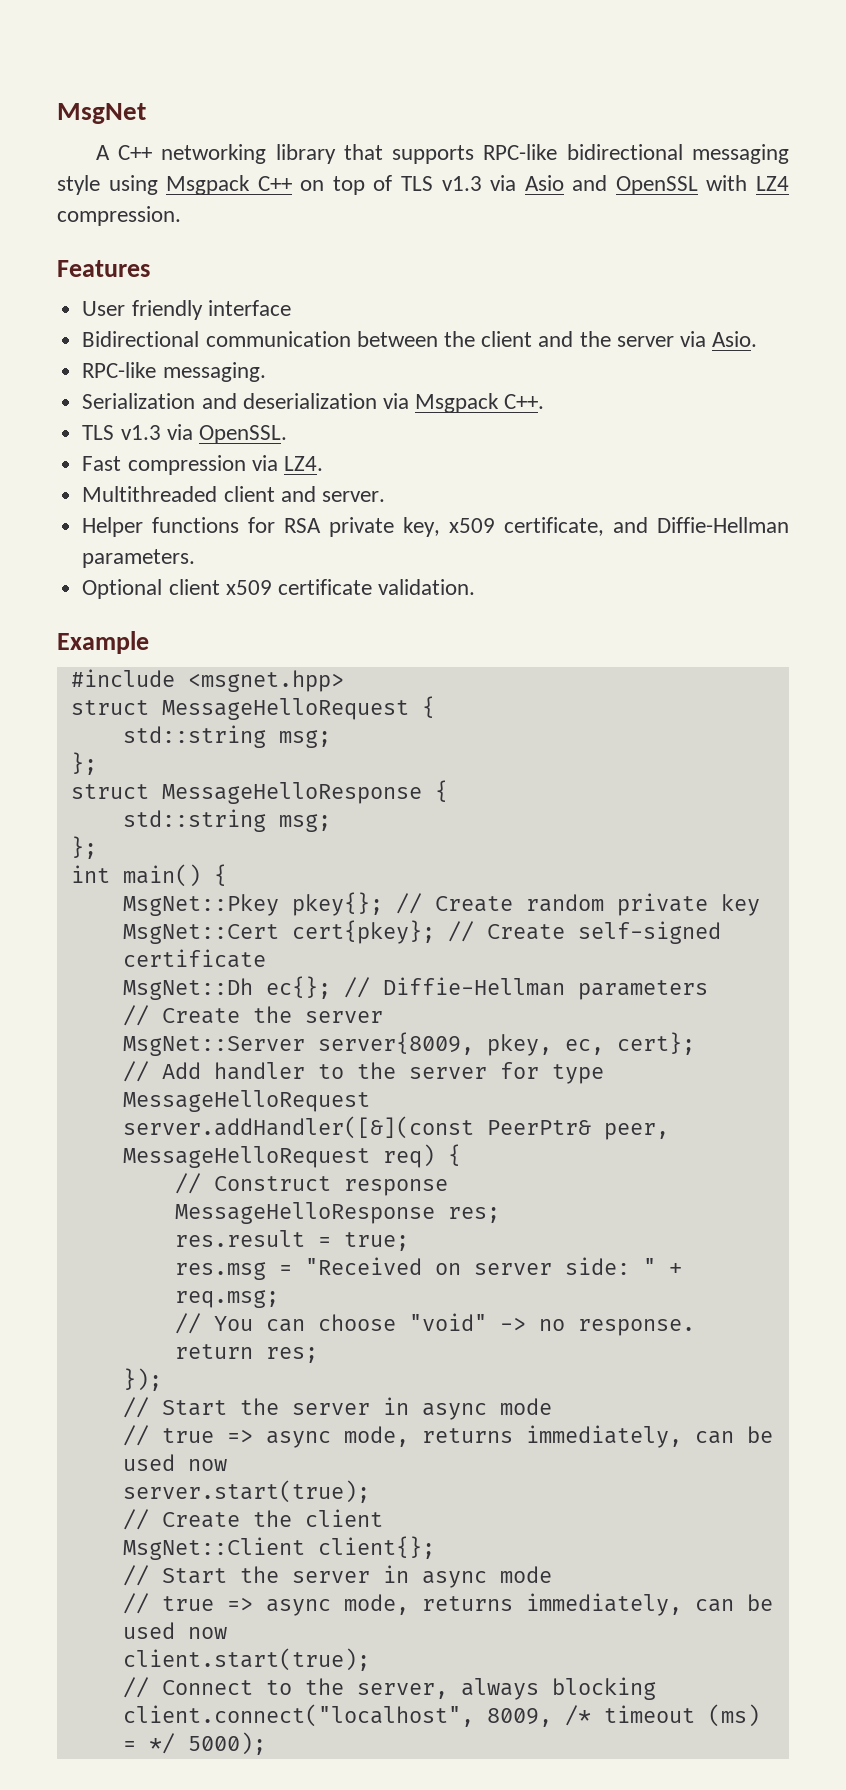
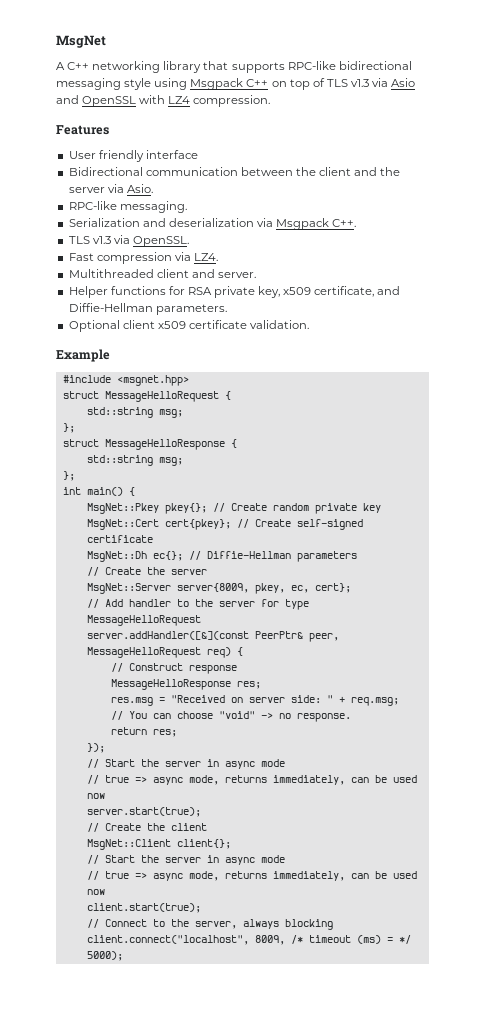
[174,1230,409,1251] // res.result = true; -> (261, 685) none

